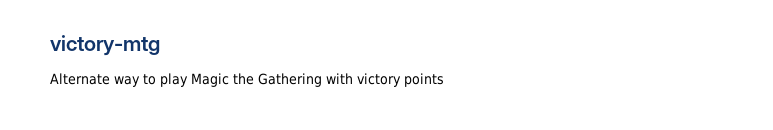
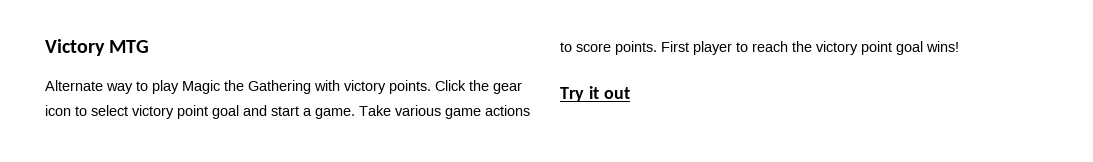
[50,35,160,56] victory-mtg -> [45,39,150,56] Victory MTG
[404,73,444,87] points -> [389,80,522,94] [45,105,530,119] [560,41,959,55] [560,86,630,102] points. Click the gear icon to select victory point goal and start a game. Take various game actions to score points. First player to reach the victory point goal wins! // Try it out

